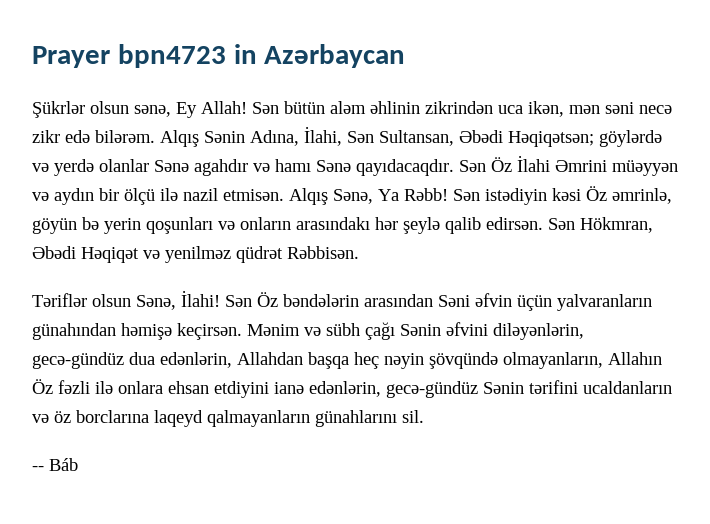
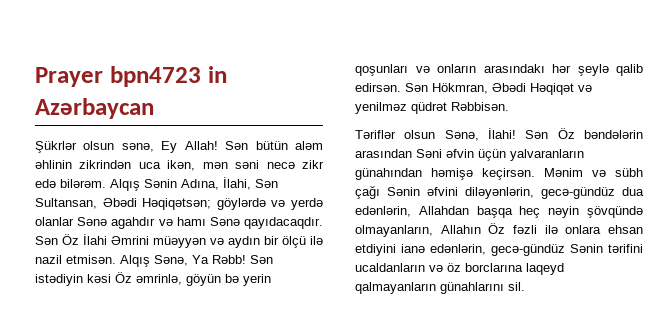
[32,458,78,471] // -- Báb -> (525, 286) none

